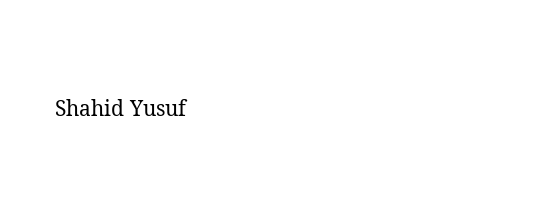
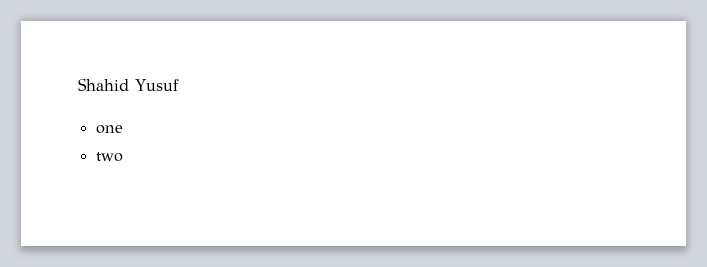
(188, 107) none -> [96,125,124,134] [96,152,124,162] // one // two

